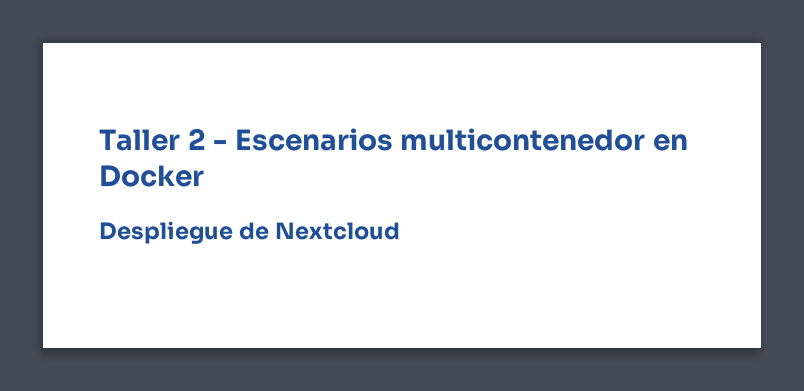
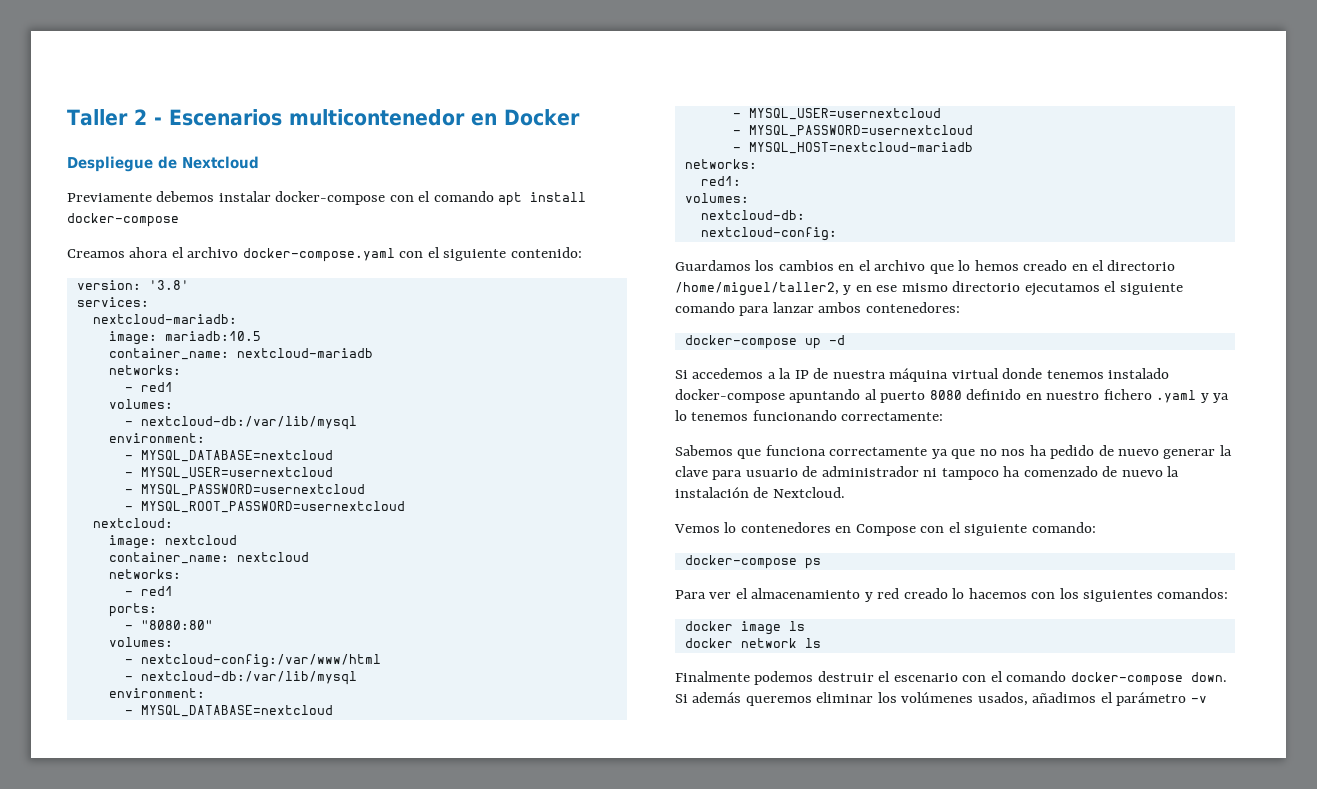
(401, 231) none -> [67,191,587,206] [67,213,179,227] [67,247,582,262] [76,280,189,290] [76,297,149,307] [92,314,237,324] [108,331,261,345] [108,348,373,360] [108,365,181,375] [124,382,173,392] [108,399,173,409] [124,416,357,430] [108,433,205,443] [124,450,333,462] [124,467,333,479] [124,484,365,496] [124,501,405,513] [92,518,173,528] [108,535,237,549] [108,552,309,564] [108,569,181,579] [124,586,173,596] [108,603,157,617] [124,620,213,630] [108,637,173,647] [124,654,381,668] [124,671,357,685] [108,688,205,698] [124,705,333,717] [732,108,941,120] [732,125,973,137] [732,142,973,154] [684,159,757,169] [700,176,741,186] [684,193,749,203] [700,210,805,220] [700,227,837,241] [675,260,1176,274] [675,281,1183,296] [675,302,960,316] [684,335,845,349] [675,368,1170,382] [675,389,1230,403] [675,410,944,421] [675,445,1232,459] [675,466,1180,480] [675,487,845,498] [674,522,1096,536] [684,555,821,569] [675,588,1229,602] [684,621,805,635] [684,638,821,648] [675,671,1227,686] [675,692,1207,706] // Previamente debemos instalar docker-compose con el comando apt install docker-compose // Creamos ahora el archivo docker-compose.yaml con el siguiente contenido: // version: '3.8' // services: // nextcloud-mariadb: // image: mariadb:10.5 // container_name: nextcloud-mariadb // networks: // - red1 // volumes: // - nextcloud-db:/var/lib/mysql // environment: // - MYSQL_DATABASE=nextcloud // - MYSQL_USER=usernextcloud // - MYSQL_PASSWORD=usernextcloud // - MYSQL_ROOT_PASSWORD=usernextcloud // nextcloud: // image: nextcloud // container_name: nextcloud // networks: // - red1 // ports: // - "8080:80" // volumes: // - nextcloud-config:/var/www/html // - nextcloud-db:/var/lib/mysql // environment: // - MYSQL_DATABASE=nextcloud // - MYSQL_USER=usernextcloud // - MYSQL_PASSWORD=usernextcloud // - MYSQL_HOST=nextcloud-mariadb // networks: // red1: // volumes: // nextcloud-db: // nextcloud-config: // Guardamos los cambios en el archivo que lo hemos creado en el directorio /home/miguel/taller2, y en ese mismo directorio ejecutamos el siguiente comando para lanzar ambos contenedores: // docker-compose up -d // Si accedemos a la IP de nuestra máquina virtual donde tenemos instalado docker-compose apuntando al puerto 8080 definido en nuestro fichero .yaml y ya lo tenemos funcionando correctamente: // Sabemos que funciona correctamente ya que no nos ha pedido de nuevo generar la clave para usuario de administrador ni tampoco ha comenzado de nuevo la instalación de Nextcloud. // Vemos lo contenedores en Compose con el siguiente comando: // docker-compose ps // Para ver el almacenamiento y red creado lo hacemos con los siguientes comandos: // docker image ls // docker network ls // Finalmente podemos destruir el escenario con el comando docker-compose down. Si además queremos eliminar los volúmenes usados, añadimos el parámetro -v

